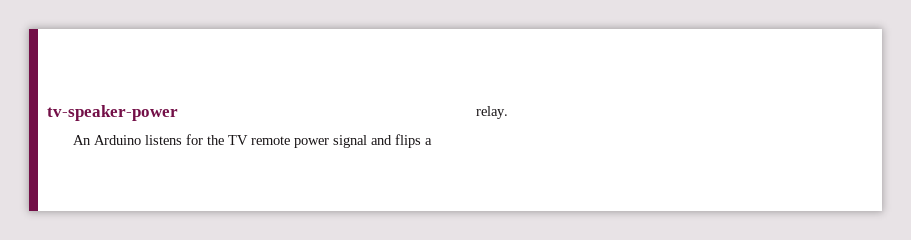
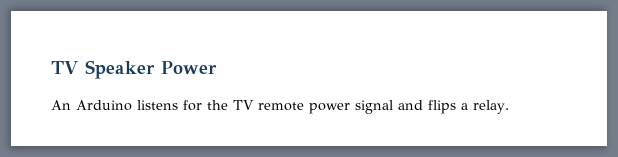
[47,105,178,121] tv-speaker-power -> [51,60,217,79] TV Speaker Power

